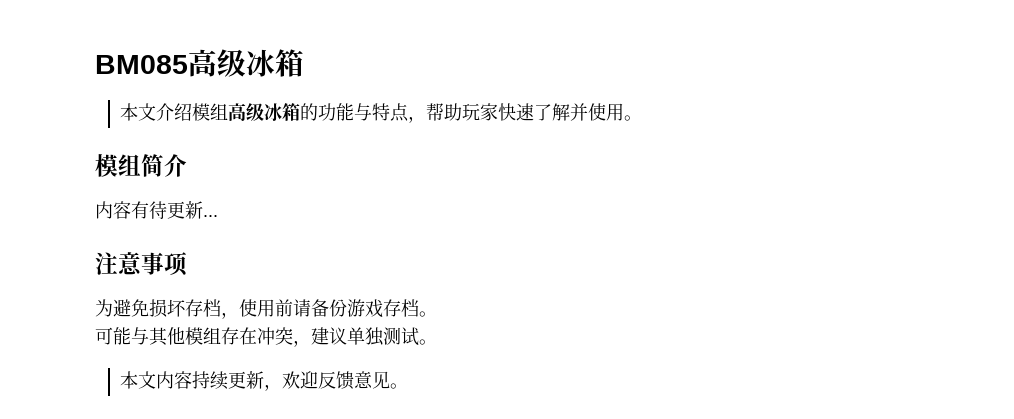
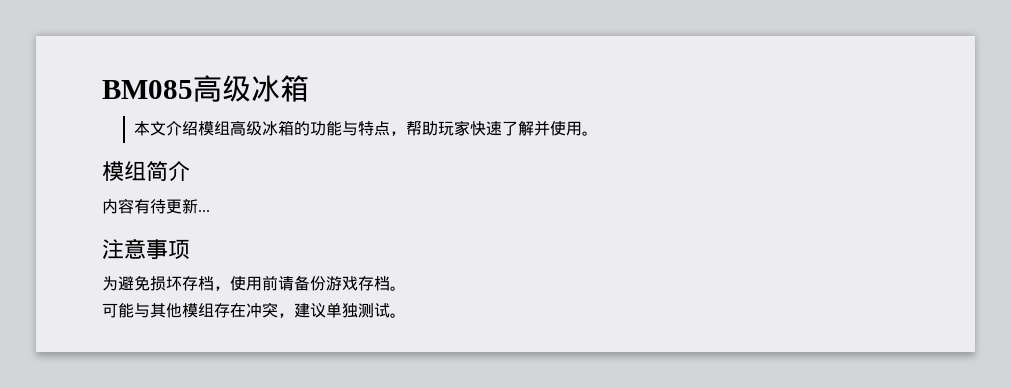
[120,371,409,391] // 本文内容持续更新，欢迎反馈意见。 -> (406, 315) none

